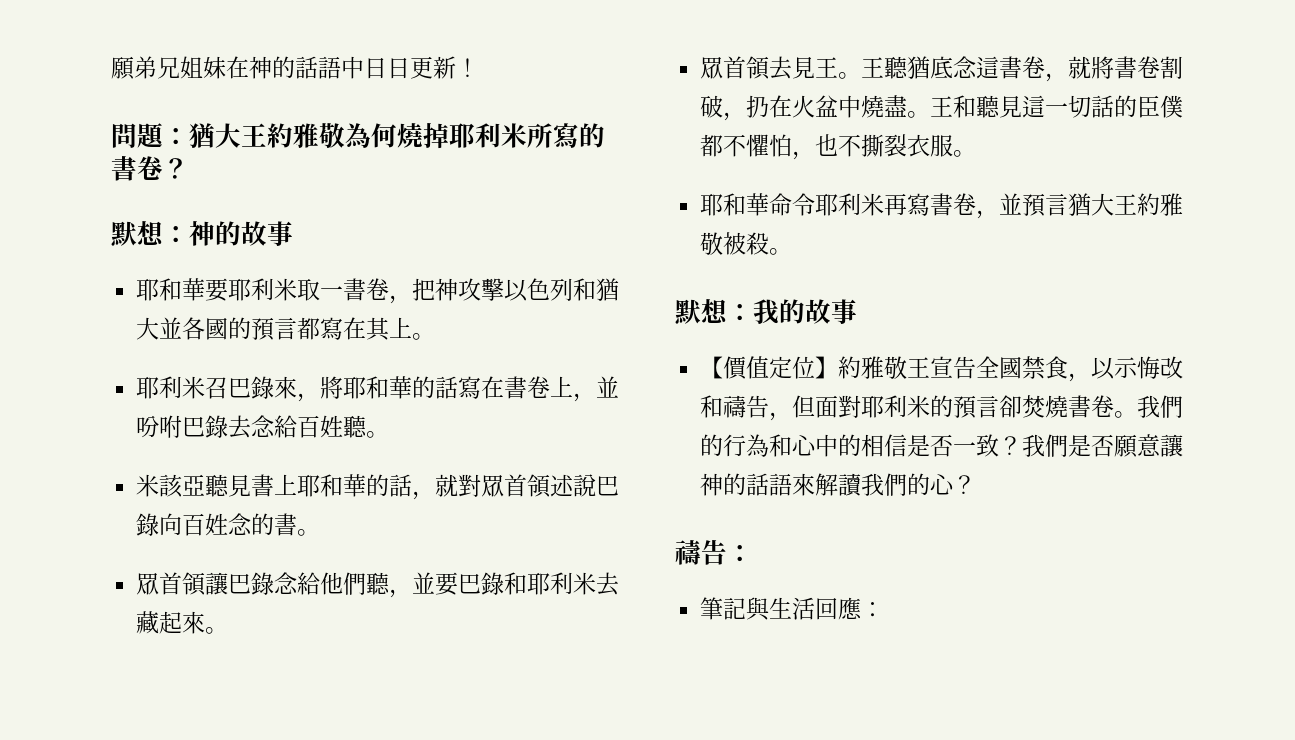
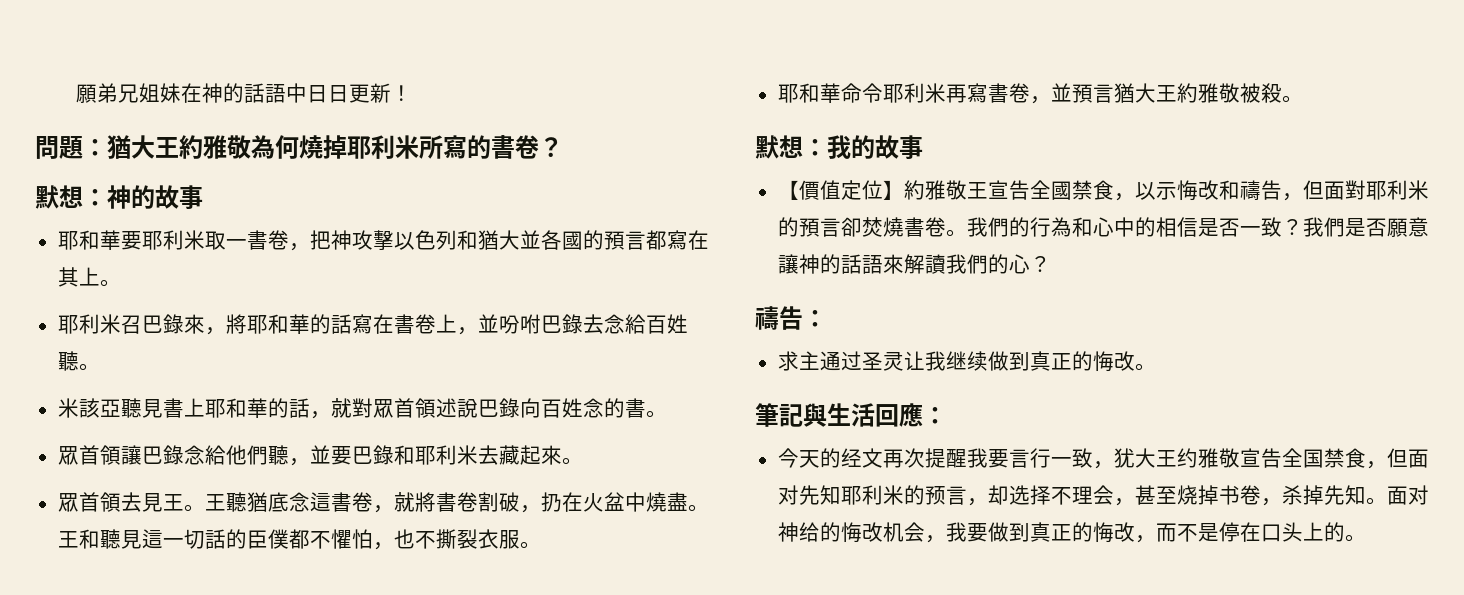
[700,597,885,621] 筆記與生活回應： -> [777,351,1156,372] [755,403,947,427] [777,448,1429,469] [777,485,1429,506] [777,522,1366,543] 求主通过圣灵让我继续做到真正的悔改。 // 筆記與生活回應： // 今天的经文再次提醒我要言行一致，犹大王约雅敬宣告全国禁食，但面对先知耶利米的预言，却选择不理会，甚至烧掉书卷，杀掉先知。面对神给的悔改机会，我要做到真正的悔改，而不是停在口头上的。

